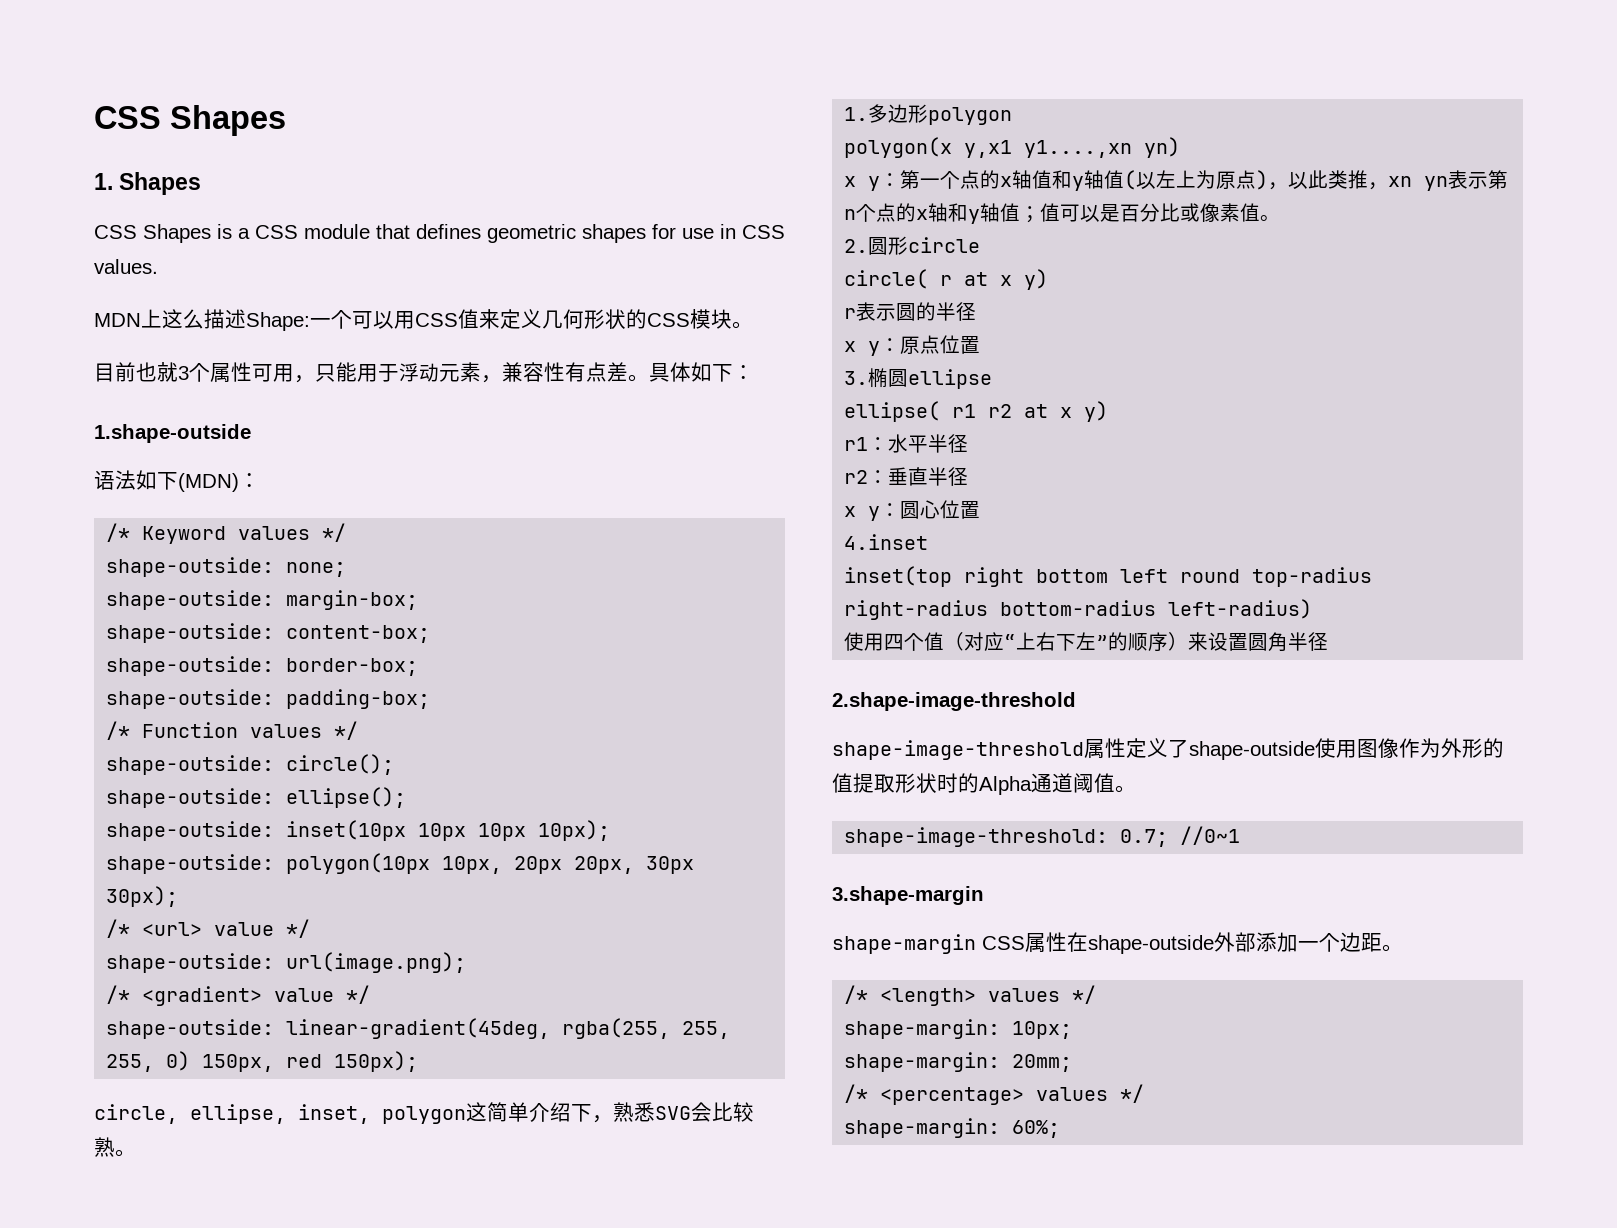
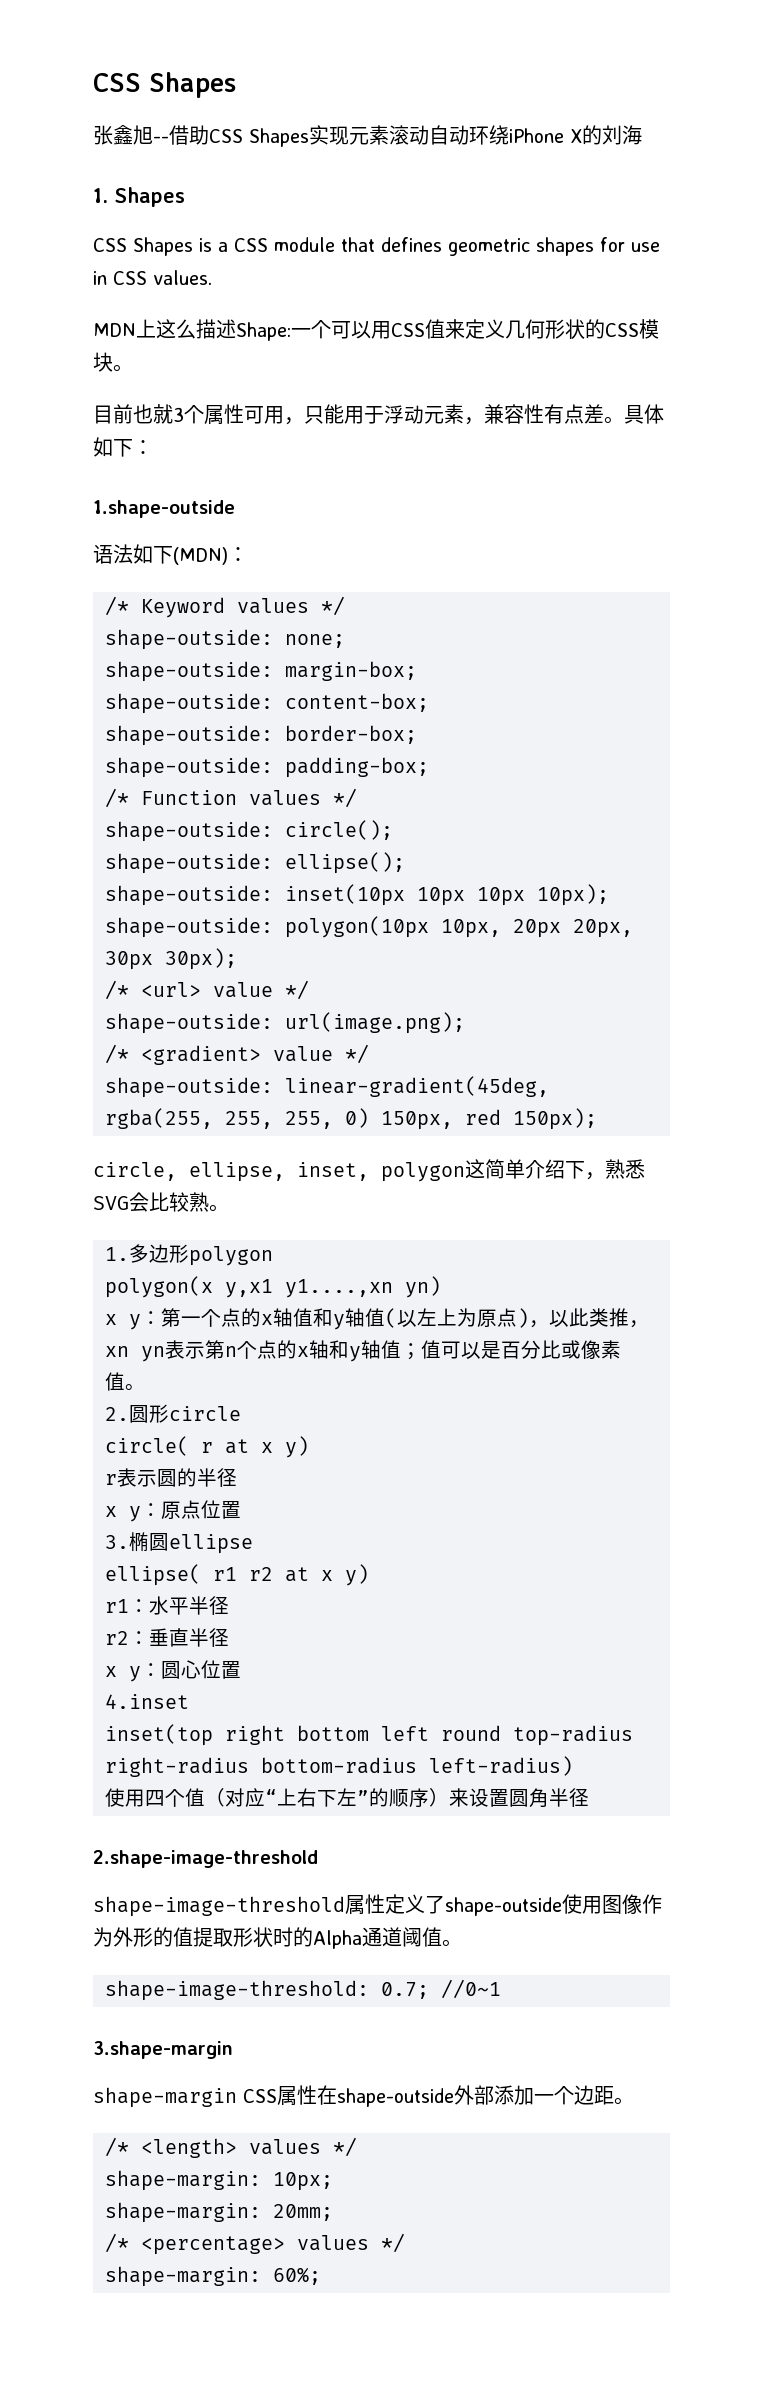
[94,105,286,136] CSS Shapes -> [93,72,236,98] [93,125,642,147] CSS Shapes // 张鑫旭--借助CSS Shapes实现元素滚动自动环绕iPhone X的刘海

